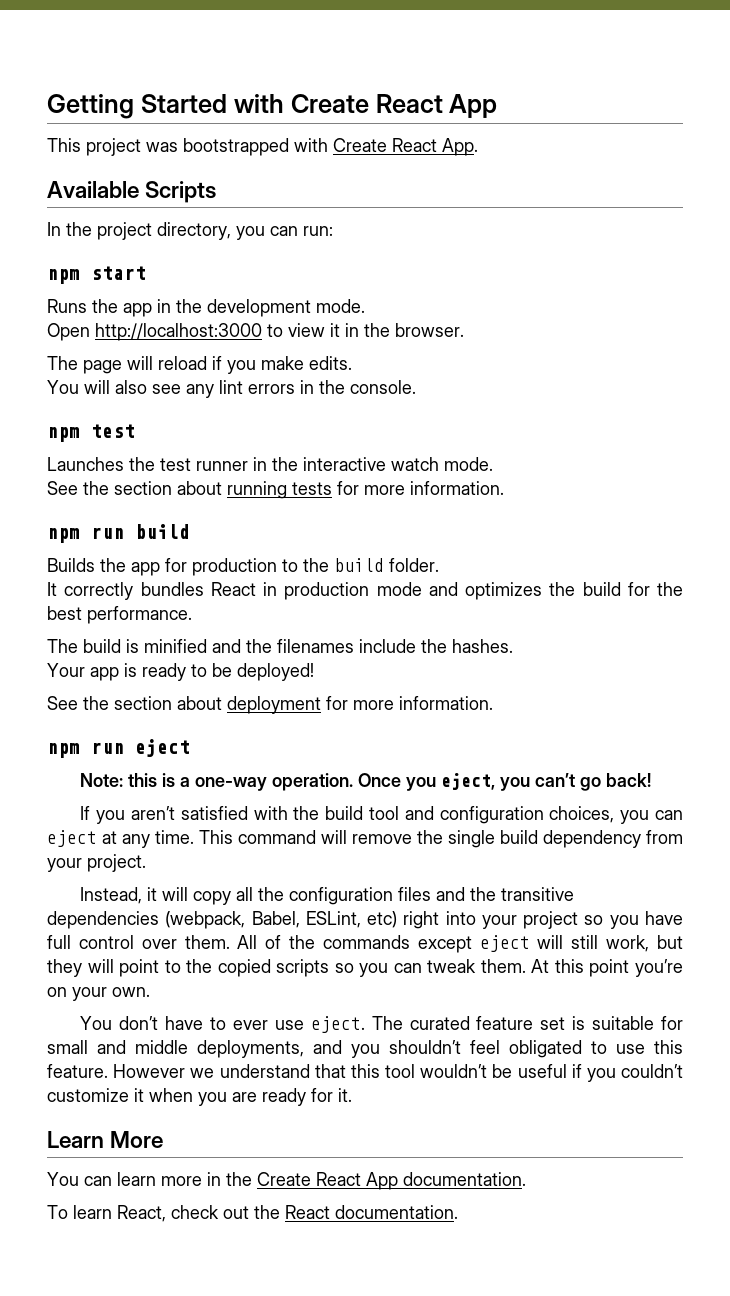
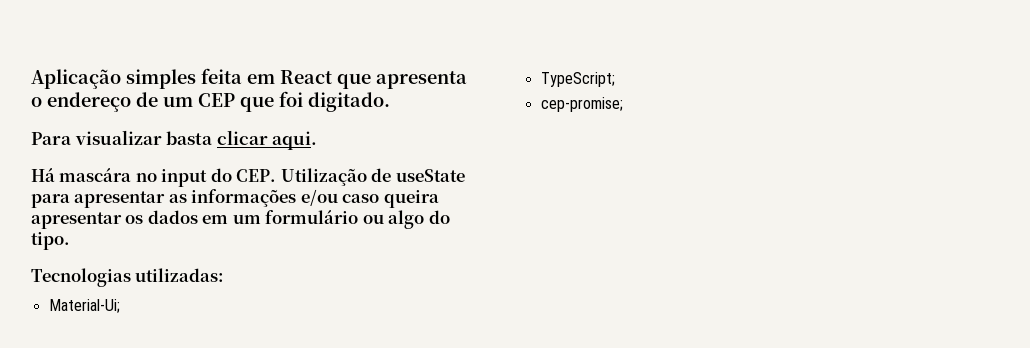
[47,94,498,119] [47,138,478,156] [47,181,217,203] [47,222,333,240] [47,266,146,284] [47,299,365,317] [47,323,464,341] [47,356,352,374] [47,380,416,398] [47,424,135,442] [47,457,493,471] [47,481,504,499] [47,524,190,543] [47,558,439,576] [47,582,683,600] [47,606,192,624] [47,639,513,653] [47,663,314,681] [47,696,493,714] [47,739,190,758] [80,773,652,791] [80,806,683,824] [47,830,683,848] [47,854,146,872] [80,887,575,905] [47,911,683,929] [47,935,683,953] [47,959,684,977] [47,987,150,1001] [80,1016,684,1033] [47,1040,683,1058] [47,1064,683,1082] [47,1088,352,1106] [47,1131,164,1148] [47,1172,526,1190] [47,1205,458,1222] Getting Started with Create React App // This project was bootstrapped with Create React App. // Available Scripts // In the project directory, you can run: // npm start // Runs the app in the development mode. // Open http://localhost:3000 to view it in the browser. // The page will reload if you make edits. // You will also see any lint errors in the console. // npm test // Launches the test runner in the interactive watch mode. // See the section about running tests for more information. // npm run build // Builds the app for production to the build folder. // It correctly bundles React in production mode and optimizes the build for the best performance. // The build is minified and the filenames include the hashes. // Your app is ready to be deployed! // See the section about deployment for more information. // npm run eject // Note: this is a one-way operation. Once you eject, you can’t go back! // If you aren’t satisfied with the build tool and configuration choices, you can eject at any time. This command will remove the single build dependency from your project. // Instead, it will copy all the configuration files and the transitive dependencies (webpack, Babel, ESLint, etc) right into your project so you have full control over them. All of the commands except eject will still work, but they will point to the copied scripts so you can tweak them. At this point you’re on your own. // You don’t have to ever use eject. The curated feature set is suitable for small and middle deployments, and you shouldn’t feel obligated to use this feature. However we understand that this tool wouldn’t be useful if you couldn’t customize it when you are ready for it. // Learn More // You can learn more in the Create React App documentation. // To learn React, check out the React documentation. -> [31,68,467,89] [31,91,390,112] [31,130,318,150] [31,168,465,187] [31,189,439,208] [31,210,450,229] [31,232,70,250] [31,268,225,287] [48,299,120,313] [540,72,615,87] [540,97,623,112] Aplicação simples feita em React que apresenta o endereço de um CEP que foi digitado. // Para visualizar basta clicar aqui. // Há mascára no input do CEP. Utilização de useState para apresentar as informações e/ou caso queira apresentar os dados em um formulário ou algo do tipo. // Tecnologias utilizadas: // Material-Ui; // TypeScript; // cep-promise;

